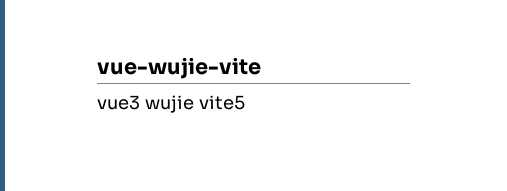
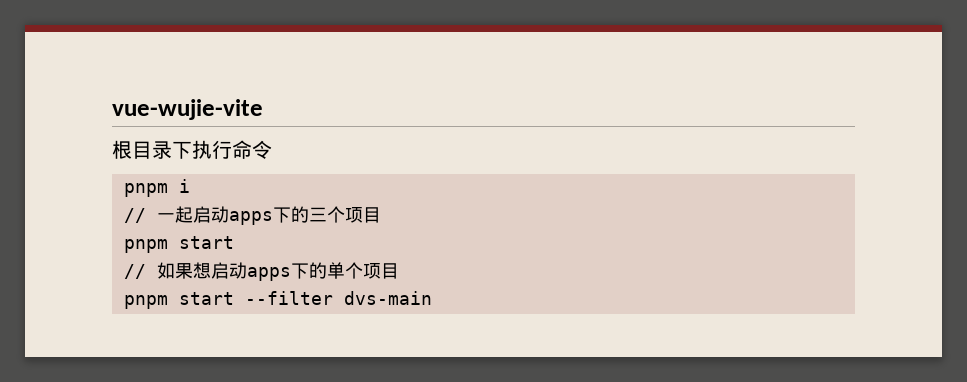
[97,95,245,113] vue3 wujie vite5 -> [112,140,272,159] [124,179,190,197] [124,206,381,225] [124,236,234,253] [124,262,399,281] [124,291,432,309] 根目录下执行命令 // pnpm i // // 一起启动apps下的三个项目 // pnpm start // // 如果想启动apps下的单个项目 // pnpm start --filter dvs-main

